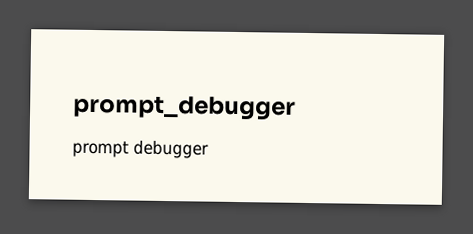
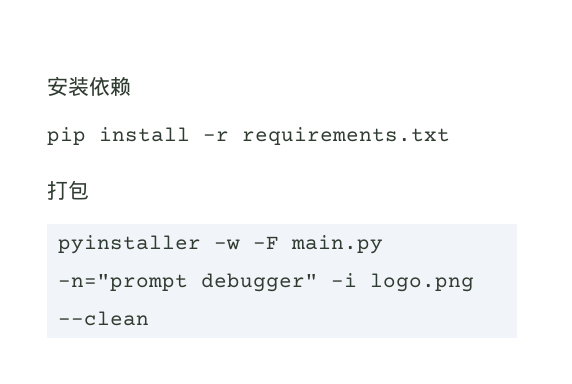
[72,94,296,121] [72,140,209,159] prompt_debugger // prompt debugger -> [47,76,131,96] [47,127,450,145] [47,180,89,200] [57,235,383,254] [57,273,474,292] [57,311,149,326] 安装依赖 // pip install -r requirements.txt // 打包 // pyinstaller -w -F main.py -n="prompt debugger" -i logo.png --clean

